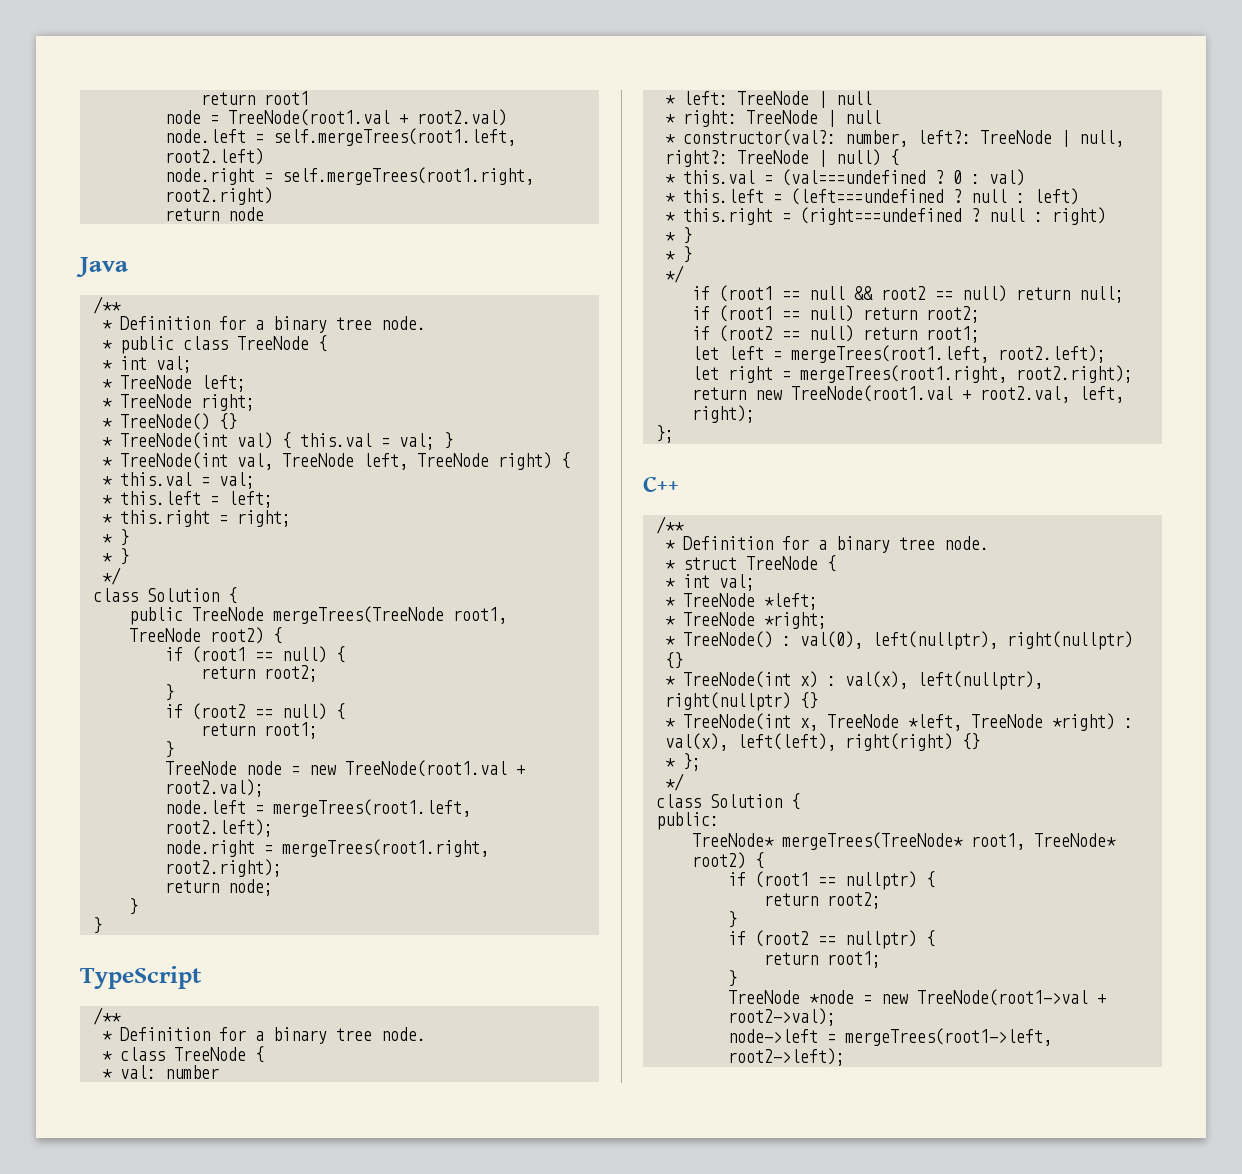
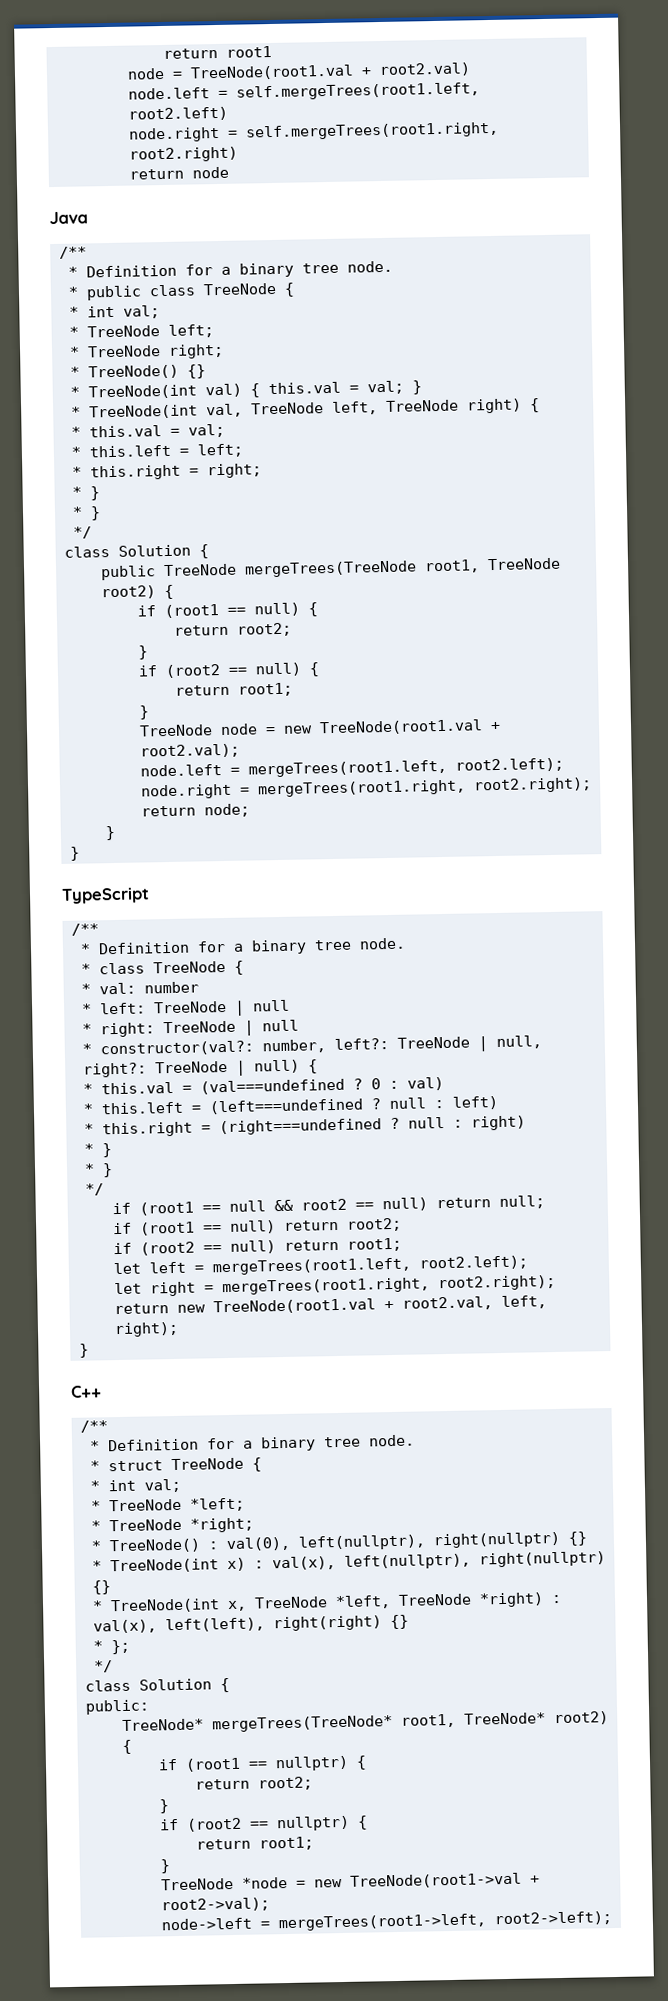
[655,425,674,443] }; -> [79,1343,89,1358] }

